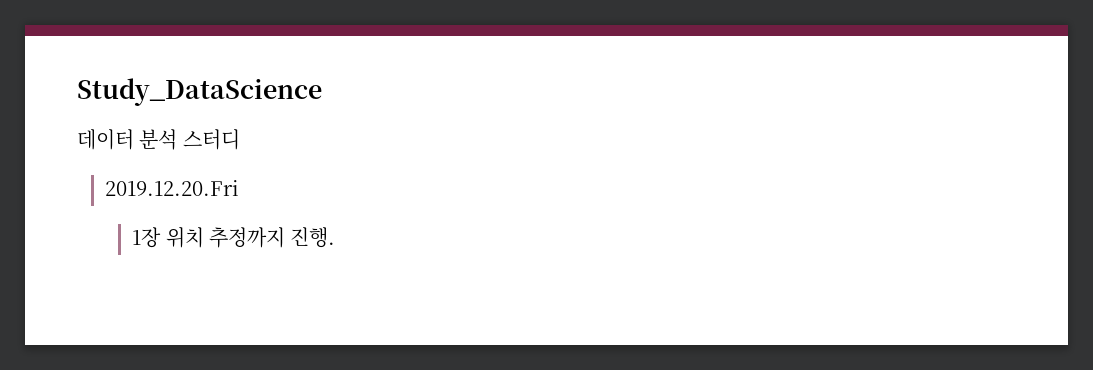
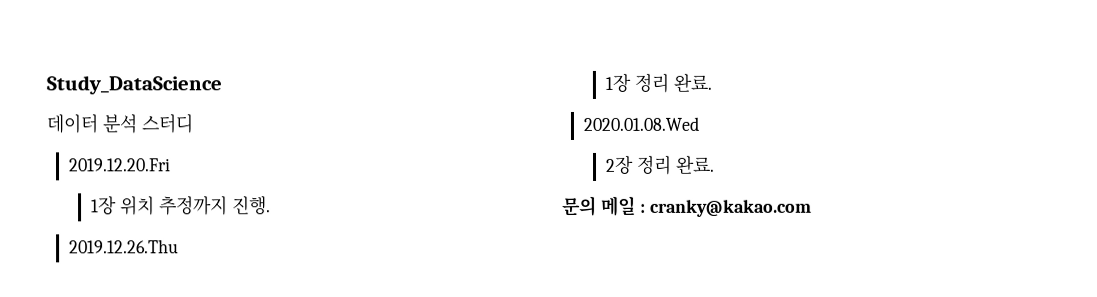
(336, 237) none -> [68,239,179,254] [604,73,712,93] [582,116,699,131] [605,155,715,175] [562,195,812,217] // 2019.12.26.Thu // 1장 정리 완료. // 2020.01.08.Wed // 2장 정리 완료. // 문의 메일 : cranky@kakao.com

